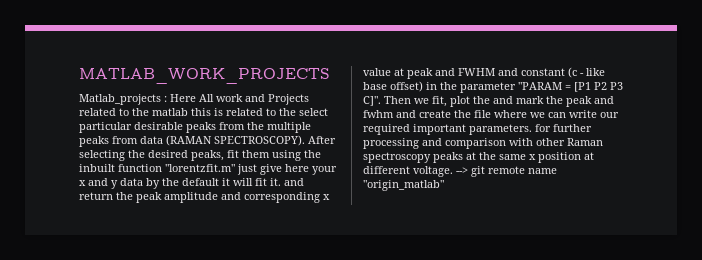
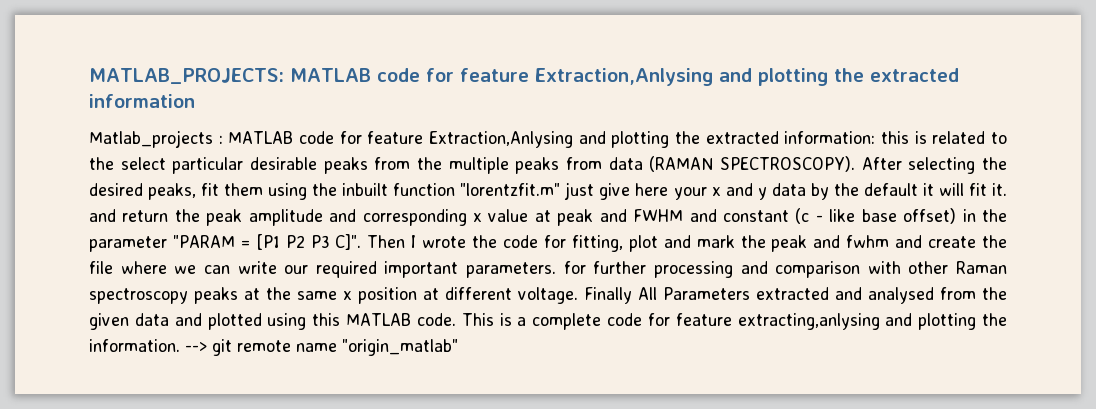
[79,68,330,84] [79,94,309,105] [79,108,188,116] MATLAB_WORK_PROJECTS // Matlab_projects : Here All work and Projects related to the matlab -> [89,68,959,86] [89,94,195,108] [89,130,876,148] MATLAB_PROJECTS: MATLAB code for feature Extraction,Anlysing and plotting the extracted information // Matlab_projects : MATLAB code for feature Extraction,Anlysing and plotting the extracted information:
[414,96,490,107] we fit, plot the -> [411,235,658,252] I wrote the code for fitting, plot
(453, 171) none -> [584,287,1007,304] [89,313,1008,330] [89,339,180,352] Finally All Parameters extracted and analysed from the given data and plotted using this MATLAB code. This is a complete code for feature extracting,anlysing and plotting the information.

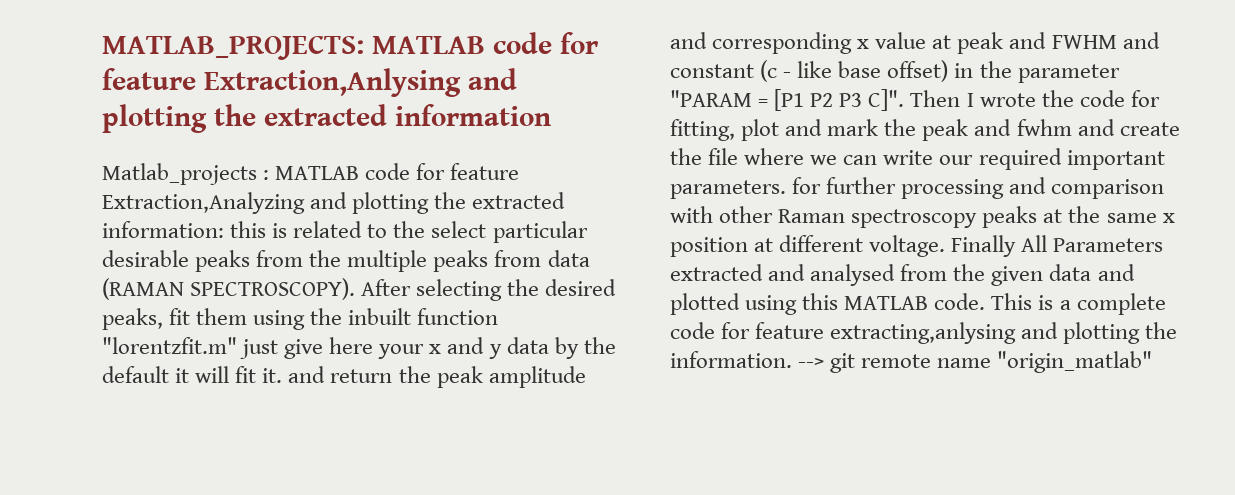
[429,131,573,148] Extraction,Anlysing -> [102,192,305,214] Extraction,Analyzing

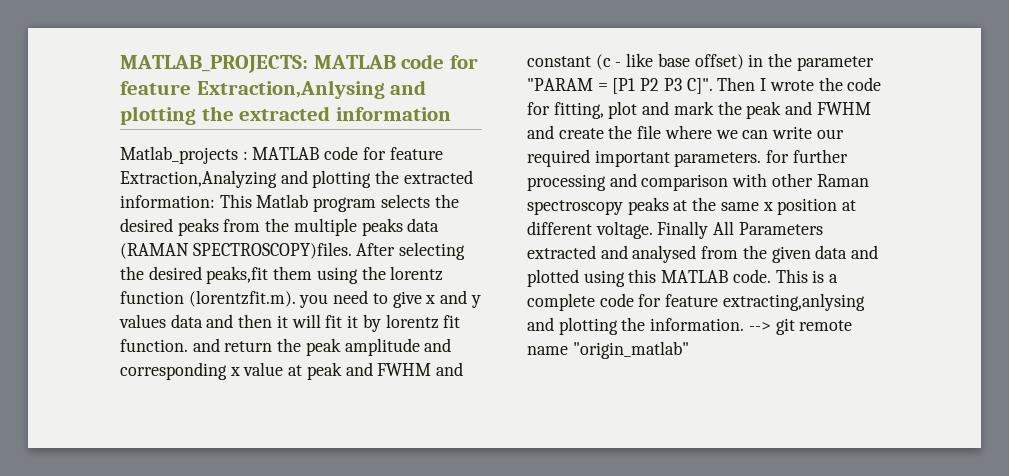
[230,221,588,243] [102,250,189,267] this is related to the select particular desirable -> [219,194,459,212] [120,218,173,232] This Matlab program selects the desired
[494,250,542,267] from -> (403, 227) none
[190,278,356,300] SPECTROSCOPY). -> [192,242,352,259] SPECTROSCOPY)files.
[102,308,191,330] peaks, fit -> [206,266,269,284] peaks,fit
[348,308,499,325] [102,337,616,359] [102,366,283,383] inbuilt function "lorentzfit.m" just give here your x and y data by the default it will fit it. -> [390,266,444,281] [120,290,481,308] [119,314,461,332] [120,339,188,352] lorentz function (lorentzfit.m). you need to give x and y values data and then it will fit it by lorentz fit function.
[1016,119,1072,136] fwhm -> [816,102,871,115] FWHM

